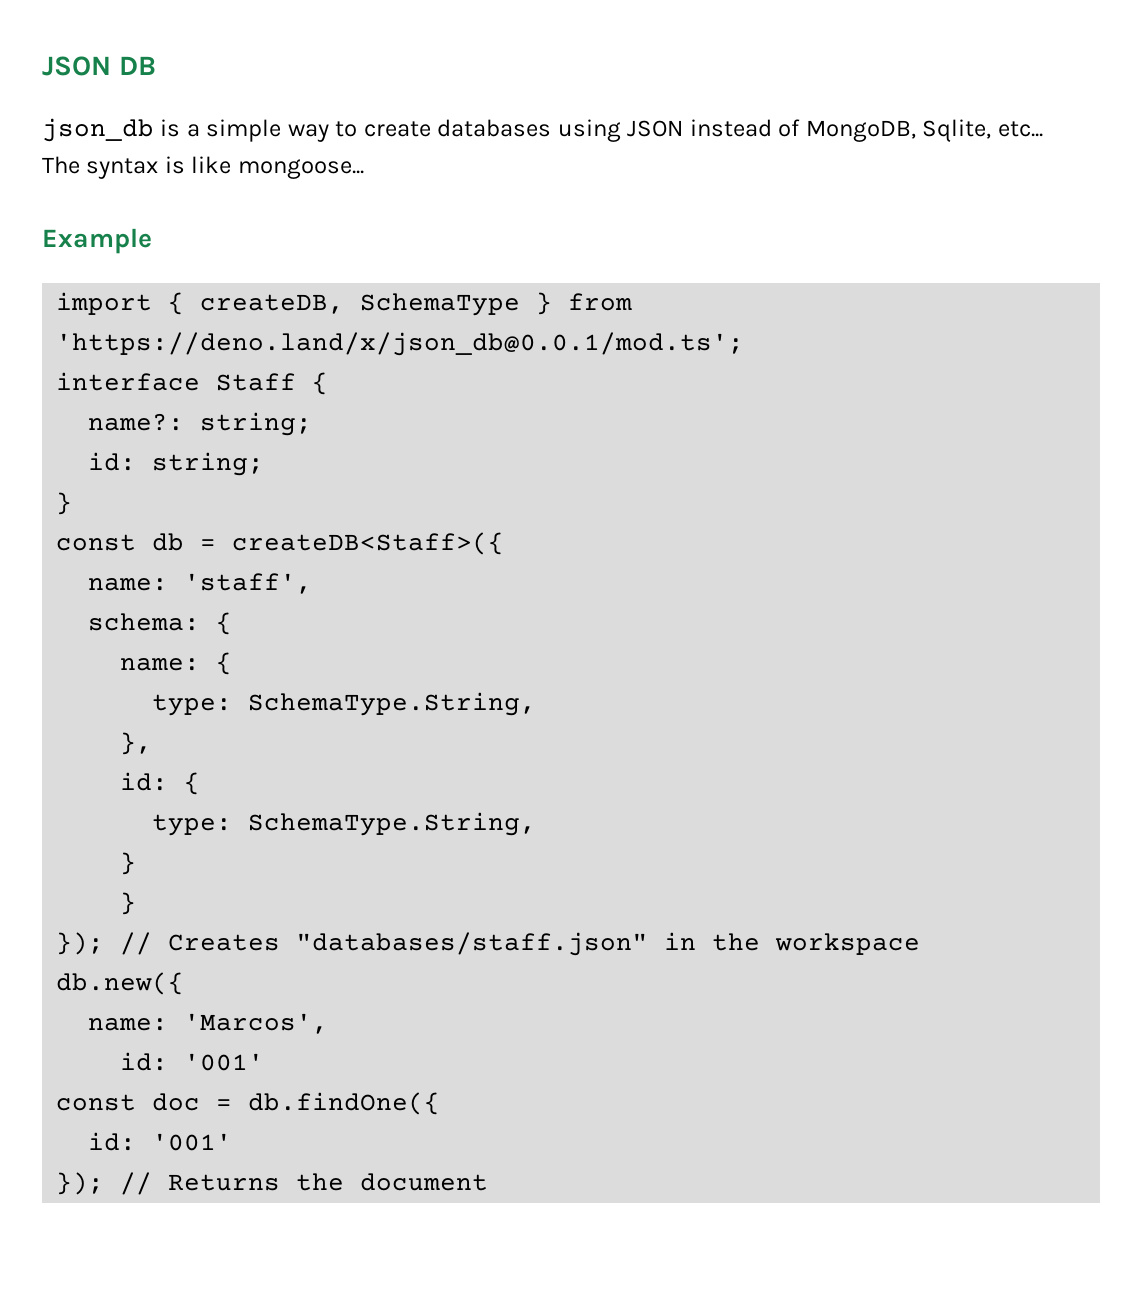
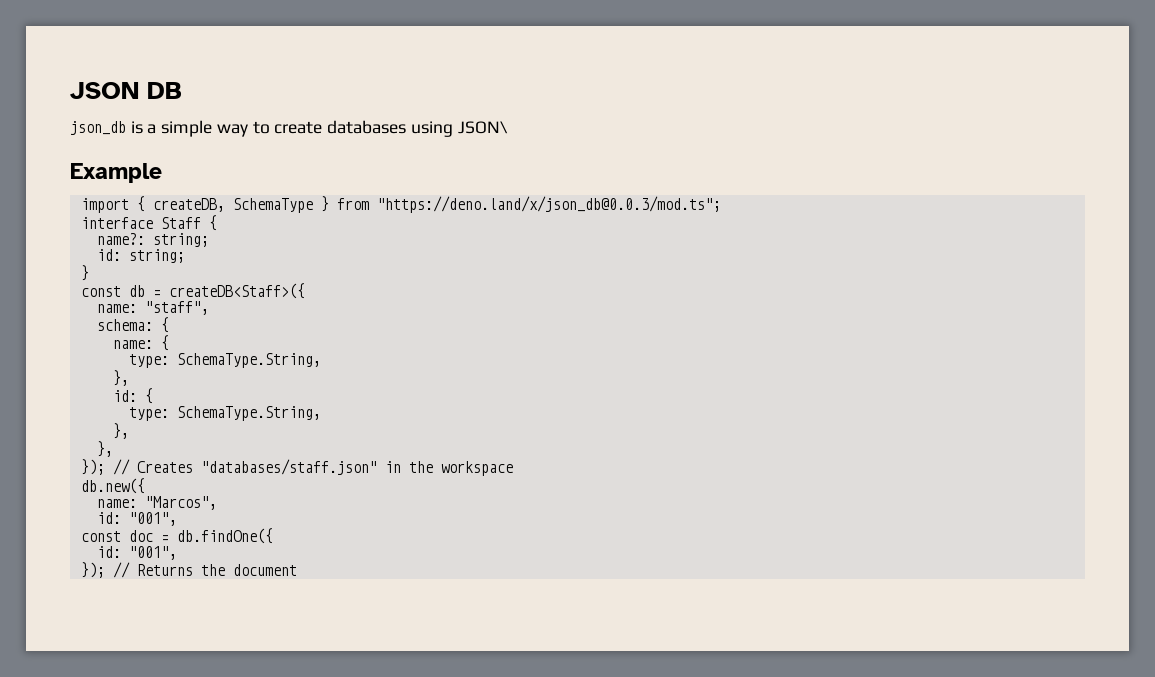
[627,119,1043,142] [42,156,364,179] JSON instead of MongoDB, Sqlite, etc... // The syntax is like mongoose... -> [457,121,508,134] JSON\
[56,332,745,356] 'https://deno.land/x/json_db@0.0.1/mod.ts'; -> [376,196,721,213] "https://deno.land/x/json_db@0.0.3/mod.ts";
[184,573,313,594] 'staff', -> [144,301,209,315] "staff",
[120,852,137,875] [120,892,137,915] } // } -> [112,423,129,439] [96,441,113,457] }, // },
[184,1013,329,1034] [120,1052,265,1071] 'Marcos', // id: '001' -> [144,496,217,510] [96,512,177,526] "Marcos", // id: "001",
[152,1133,233,1151] '001' -> [128,546,177,560] "001",

